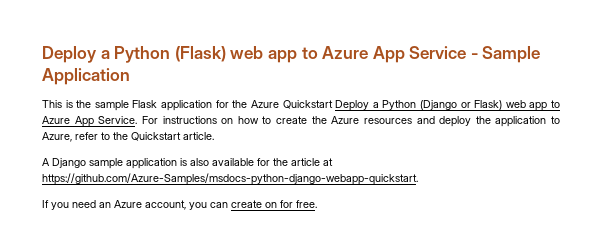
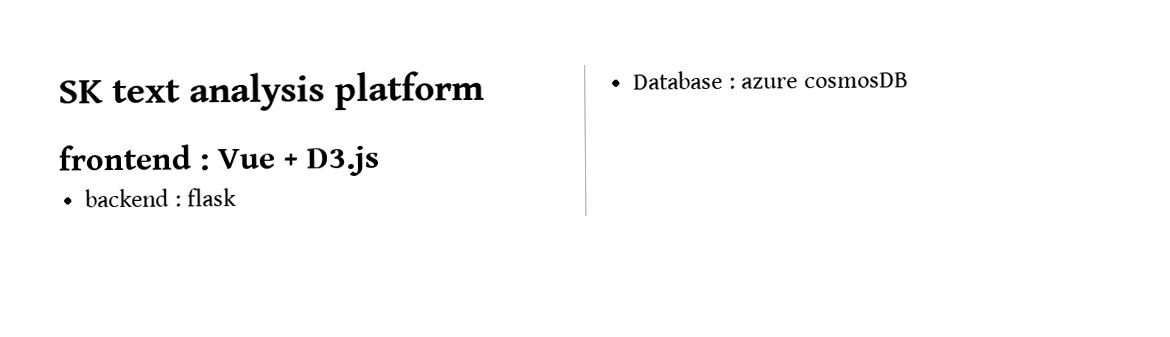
[42,46,541,63] [42,68,130,85] [42,100,560,111] [42,116,560,127] [42,132,214,142] [42,158,333,169] [42,173,418,185] [42,200,317,210] Deploy a Python (Flask) web app to Azure App Service - Sample Application // This is the sample Flask application for the Azure Quickstart Deploy a Python (Django or Flask) web app to Azure App Service. For instructions on how to create the Azure resources and deploy the application to Azure, refer to the Quickstart article. // A Django sample application is also available for the article at https://github.com/Azure-Samples/msdocs-python-django-webapp-quickstart. // If you need an Azure account, you can create on for free. -> [58,70,486,112] [58,144,380,177] [85,187,238,208] [633,70,909,90] SK text analysis platform // frontend : Vue + D3.js // backend : flask // Database : azure cosmosDB

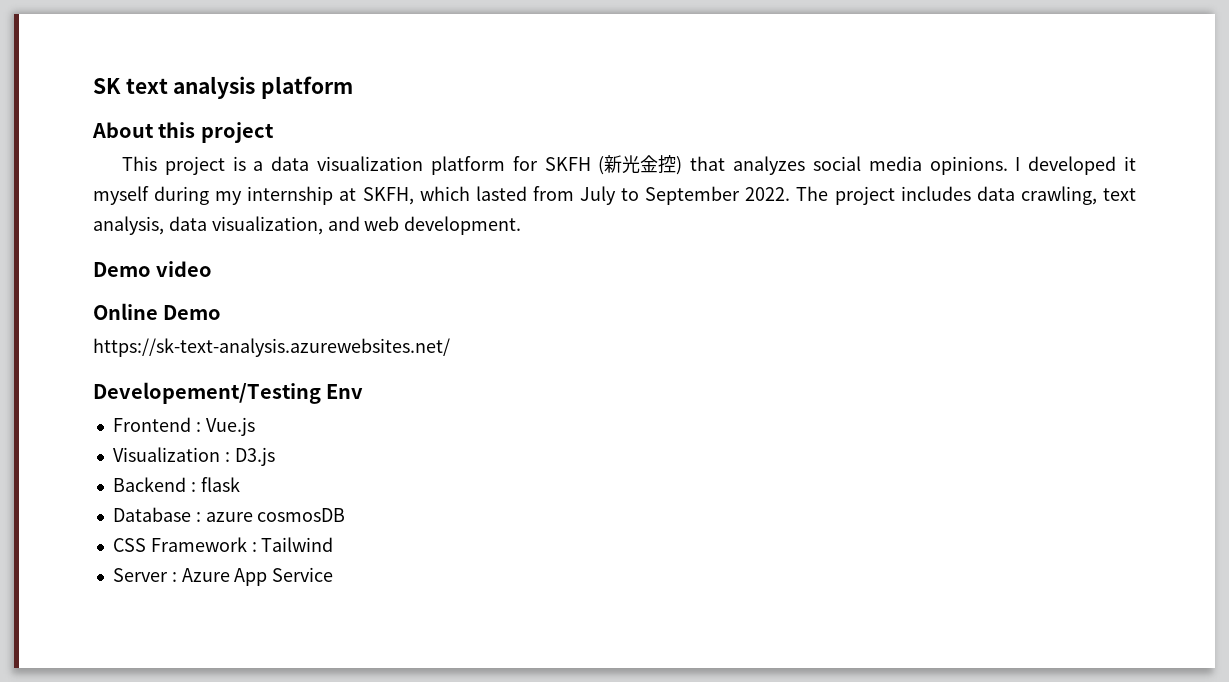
[58,144,298,171] frontend : Vue + -> [92,122,274,143] [121,155,1137,175] [93,186,1136,205] [93,216,522,235] [93,261,213,277] [93,303,222,320] [93,338,450,357] [93,382,364,404] [112,417,255,436] [112,447,230,462] About this project // This project is a data visualization platform for SKFH (新光金控) that analyzes social media opinions. I developed it myself during my internship at SKFH, which lasted from July to September 2022. The project includes data crawling, text analysis, data visualization, and web development. // Demo video // Online Demo // https://sk-text-analysis.azurewebsites.net/ // Developement/Testing Env // Frontend : Vue.js // Visualization :
[85,188,170,208] backend -> [112,477,186,492] Backend
(909, 80) none -> [112,537,334,552] [112,567,334,586] // CSS Framework : Tailwind // Server : Azure App Service

